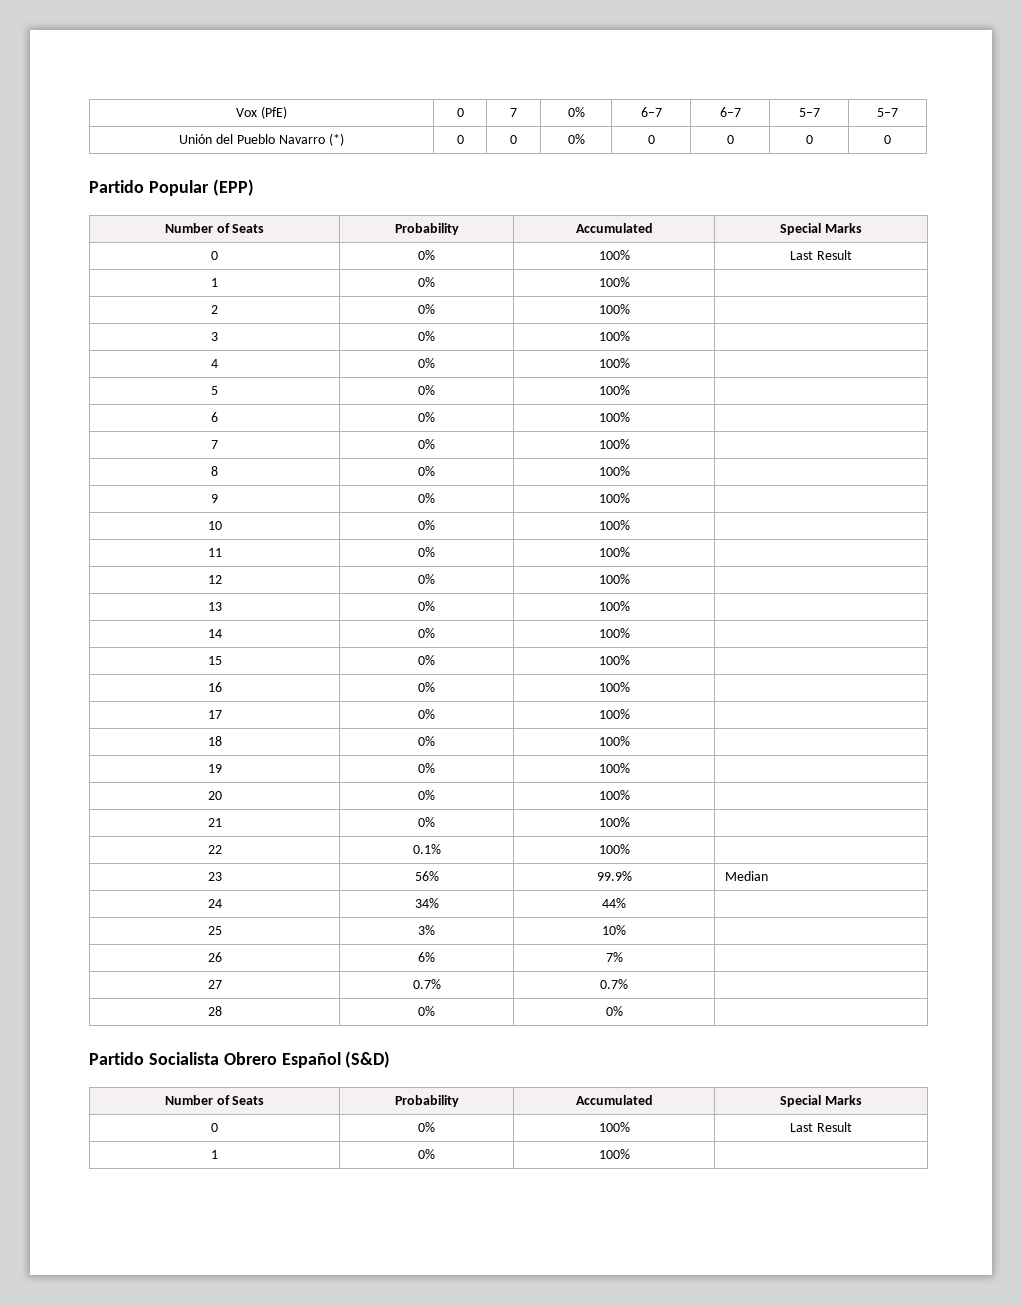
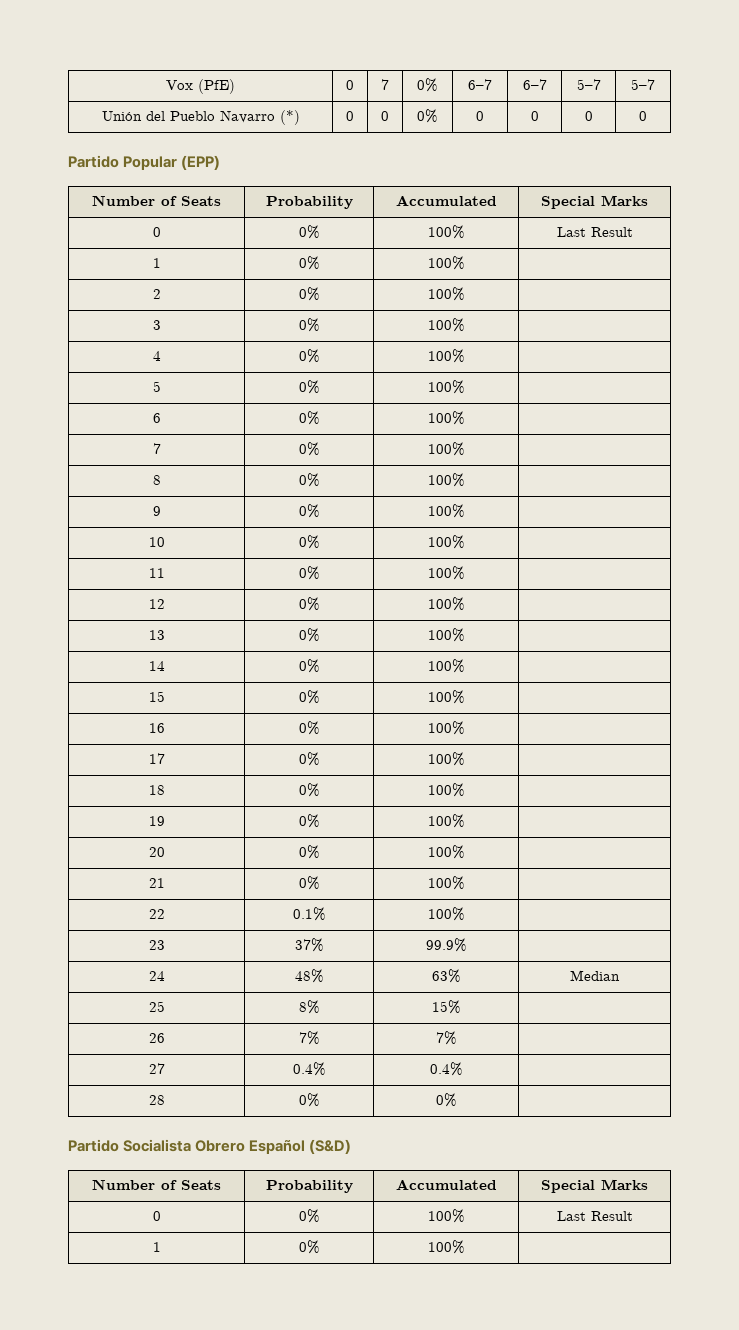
[414,871,439,881] 56% -> [294,938,324,952] 37%
[724,871,768,881] Median -> (467, 945) none
[414,898,439,908] [602,898,626,908] 34% | 44% | -> [294,969,324,983] [431,969,461,983] [570,970,620,981] 48% | 63% | Median
[418,925,435,935] [602,925,626,935] 3% | 10% -> [298,1000,320,1014] [431,1000,461,1014] 8% | 15%
[418,952,435,962] 6% -> [298,1031,320,1045] 7%
[412,979,441,989] [600,979,628,989] 0.7% | 0.7% -> [292,1062,326,1076] [429,1062,463,1076] 0.4% | 0.4%

